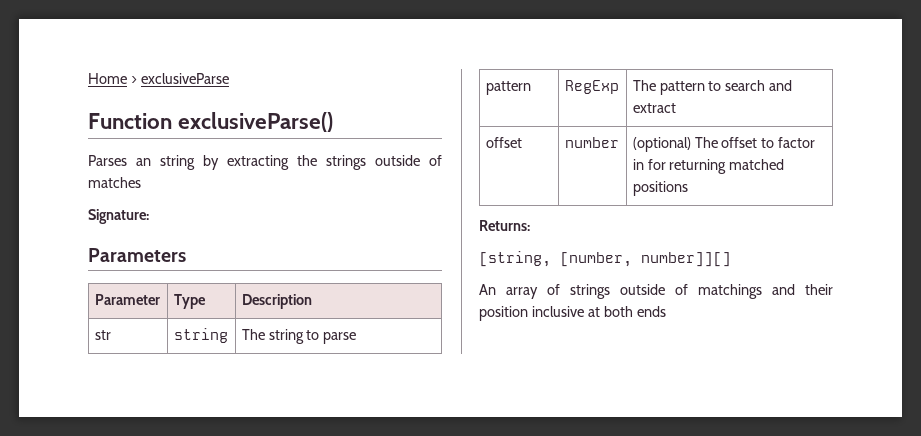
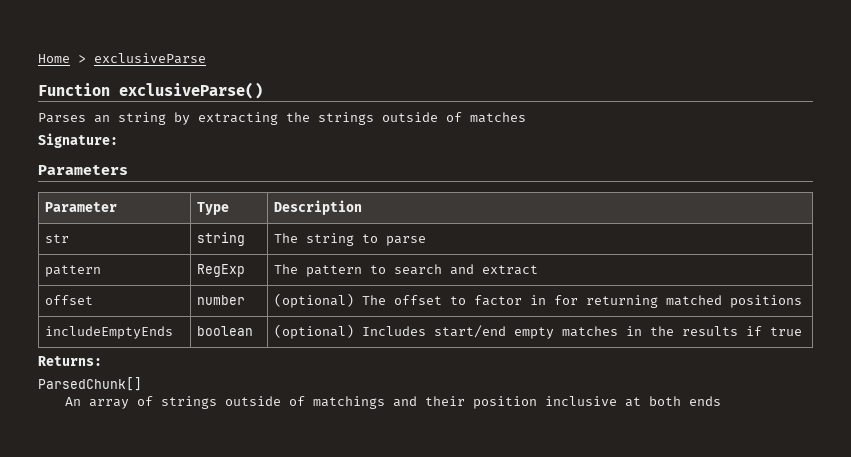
[479,220,530,231] [479,251,731,267] // Returns: // [string, [number, number]][] -> [45,326,174,339] [197,326,254,336] [274,324,803,339] [38,356,102,366] [38,377,142,391] // includeEmptyEnds | boolean | (optional) Includes start/end empty matches in the results if true // Returns: // ParsedChunk[]

